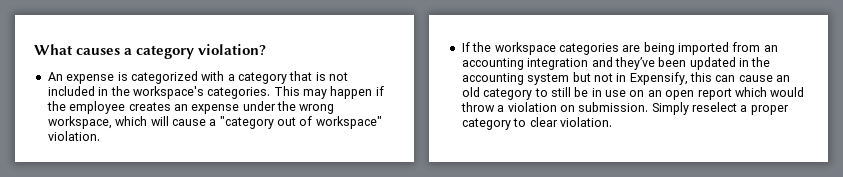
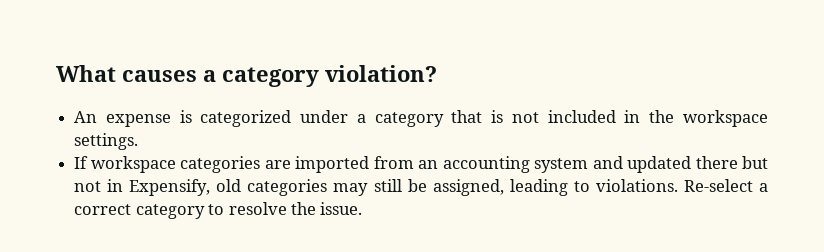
[201,71,225,81] with -> [300,110,349,123] under
[132,86,384,99] [46,101,335,114] [47,116,382,129] [47,131,100,141] workspace's categories. This may happen if the employee creates an expense under the wrong workspace, which will cause a "category out of workspace" violation. -> [683,110,768,127] [74,133,139,150] workspace settings.
[472,42,492,52] the -> (89, 162) none
[643,42,675,55] being -> (291, 164) none
[527,57,771,70] [461,72,791,85] [461,87,805,100] [460,102,789,115] [461,117,612,130] integration and they’ve been updated in the accounting system but not in Expensify, this can cause an old category to still be in use on an open report which would throw a violation on submission. Simply reselect a proper category to clear violation. -> [534,156,768,173] [74,179,768,196] [74,202,363,219] system and updated there but not in Expensify, old categories may still be assigned, leading to violations. Re-select a correct category to resolve the issue.

